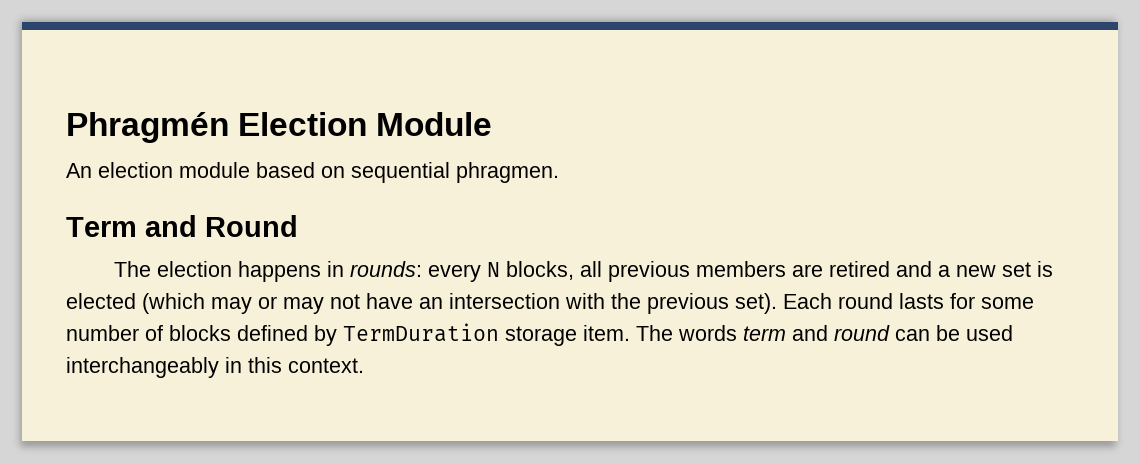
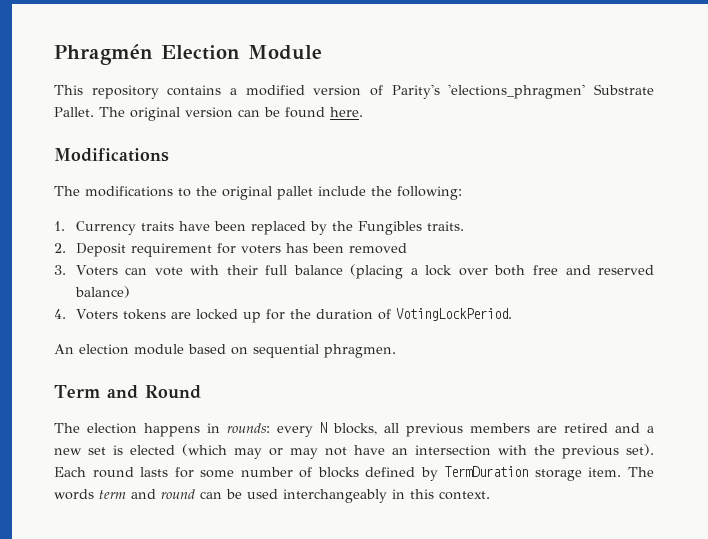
(493, 124) none -> [54,84,654,99] [54,107,363,121] [54,148,169,162] [54,186,462,200] [54,221,464,235] [54,243,407,257] [54,264,654,279] [74,286,130,298] [54,308,512,323] // This repository contains a modified version of Parity's 'elections_phragmen' Substrate Pallet. The original version can be found here. // Modifications // The modifications to the original pallet include the following: // 1. Currency traits have been replaced by the Fungibles traits. // 2. Deposit requirement for voters has been removed // 3. Voters can vote with their full balance (placing a lock over both free and reserved balance) // 4. Voters tokens are locked up for the duration of VotingLockPeriod.

